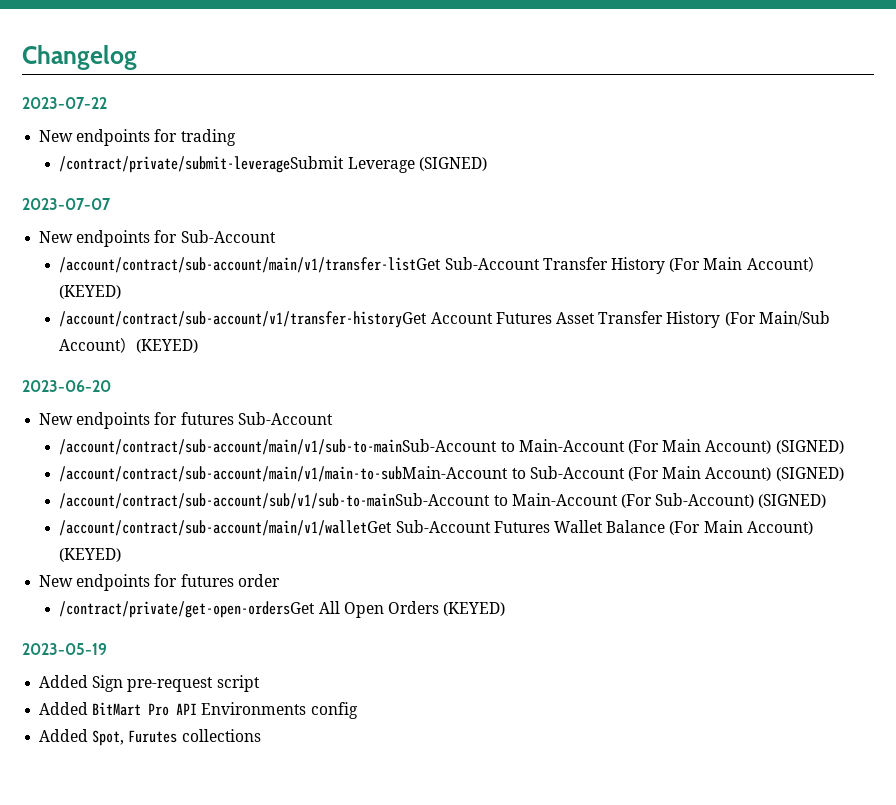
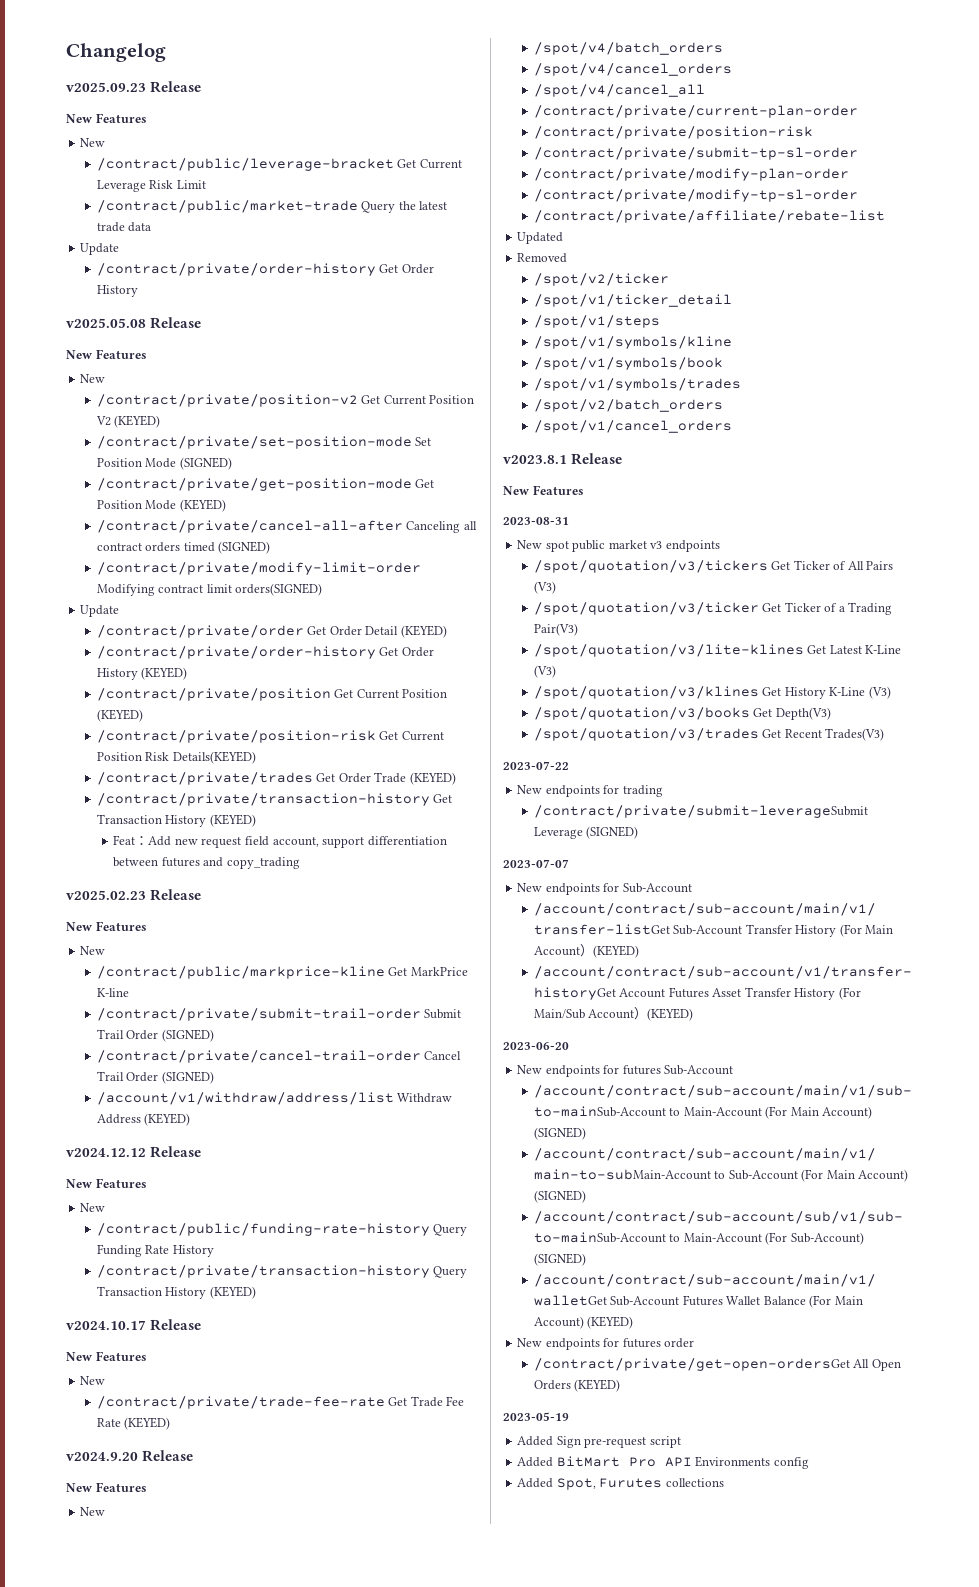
(137, 57) none -> [66,81,202,93] [66,113,147,123] [80,138,106,147] [96,158,462,171] [96,180,206,192] [96,200,448,213] [96,222,152,232] [80,243,120,255] [96,263,434,276] [96,285,138,297] [66,317,202,329] [66,349,147,359] [80,374,106,383] [96,394,475,407] [95,415,161,428] [96,436,432,449] [96,457,232,470] [96,478,435,491] [96,499,226,512] [96,520,477,533] [96,541,271,554] [96,562,421,575] [96,583,323,596] [80,605,120,617] [96,625,447,638] [96,646,434,659] [96,667,188,680] [96,688,448,701] [96,709,143,722] [96,730,444,743] [96,751,256,764] [96,772,456,785] [96,793,453,806] [96,814,256,827] [113,835,447,848] [113,857,300,869] [66,889,202,901] [66,921,147,931] [80,946,106,955] [96,966,468,979] [96,988,129,997] [96,1008,462,1021] [96,1029,214,1042] [96,1050,462,1063] [96,1071,214,1084] [96,1092,453,1105] [96,1113,191,1126] [66,1146,202,1158] [66,1178,147,1188] [80,1203,106,1212] [96,1223,468,1236] [96,1244,214,1257] [96,1265,468,1278] [96,1286,256,1299] [66,1319,202,1331] [66,1351,147,1361] [80,1376,106,1385] [96,1396,465,1409] [96,1417,171,1430] [66,1450,194,1462] [66,1482,147,1492] [80,1507,106,1516] [533,42,723,55] [533,63,732,76] [533,84,705,97] [533,105,858,118] [533,126,813,139] [533,147,858,160] [533,168,849,181] [533,189,858,202] [533,210,885,223] [517,232,564,244] [517,253,568,263] [533,273,669,286] [533,294,732,307] [533,315,660,328] [533,336,732,349] [533,357,723,370] [533,378,741,391] [533,399,723,412] [533,420,732,433] [503,453,623,465] [503,485,584,495] [503,517,569,525] [517,540,720,552] [533,560,894,573] [533,581,556,594] [533,602,893,615] [533,623,578,636] [533,644,902,657] [533,665,556,678] [533,686,891,699] [533,707,831,720] [533,728,885,741] // v2025.09.23 Release // New Features // New // /contract/public/leverage-bracket Get Current Leverage Risk Limit // /contract/public/market-trade Query the latest trade data // Update // /contract/private/order-history Get Order History // v2025.05.08 Release // New Features // New // /contract/private/position-v2 Get Current Position V2 (KEYED) // /contract/private/set-position-mode Set Position Mode (SIGNED) // /contract/private/get-position-mode Get Position Mode (KEYED) // /contract/private/cancel-all-after Canceling all contract orders timed (SIGNED) // /contract/private/modify-limit-order Modifying contract limit orders(SIGNED) // Update // /contract/private/order Get Order Detail (KEYED) // /contract/private/order-history Get Order History (KEYED) // /contract/private/position Get Current Position (KEYED) // /contract/private/position-risk Get Current Position Risk Details(KEYED) // /contract/private/trades Get Order Trade (KEYED) // /contract/private/transaction-history Get Transaction History (KEYED) // Feat：Add new request field account, support differentiation between futures and copy_trading // v2025.02.23 Release // New Features // New // /contract/public/markprice-kline Get MarkPrice K-line // /contract/private/submit-trail-order Submit Trail Order (SIGNED) // /contract/private/cancel-trail-order Cancel Trail Order (SIGNED) // /account/v1/withdraw/address/list Withdraw Address (KEYED) // v2024.12.12 Release // New Features // New // /contract/public/funding-rate-history Query Funding Rate History // /contract/private/transaction-history Query Transaction History (KEYED) // v2024.10.17 Release // New Features // New // /contract/private/trade-fee-rate Get Trade Fee Rate (KEYED) // v2024.9.20 Release // New Features // New // /spot/v4/batch_orders // /spot/v4/cancel_orders // /spot/v4/cancel_all // /contract/private/current-plan-order // /contract/private/position-risk // /contract/private/submit-tp-sl-order // /contract/private/modify-plan-order // /contract/private/modify-tp-sl-order // /contract/private/affiliate/rebate-list // Updated // Removed // /spot/v2/ticker // /spot/v1/ticker_detail // /spot/v1/steps // /spot/v1/symbols/kline // /spot/v1/symbols/book // /spot/v1/symbols/trades // /spot/v2/batch_orders // /spot/v1/cancel_orders // v2023.8.1 Release // New Features // 2023-08-31 // New spot public market v3 endpoints // /spot/quotation/v3/tickers Get Ticker of All Pairs (V3) // /spot/quotation/v3/ticker Get Ticker of a Trading Pair(V3) // /spot/quotation/v3/lite-klines Get Latest K-Line (V3) // /spot/quotation/v3/klines Get History K-Line (V3) // /spot/quotation/v3/books Get Depth(V3) // /spot/quotation/v3/trades Get Recent Trades(V3)

